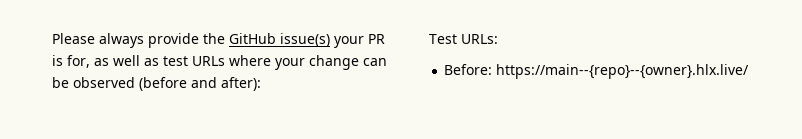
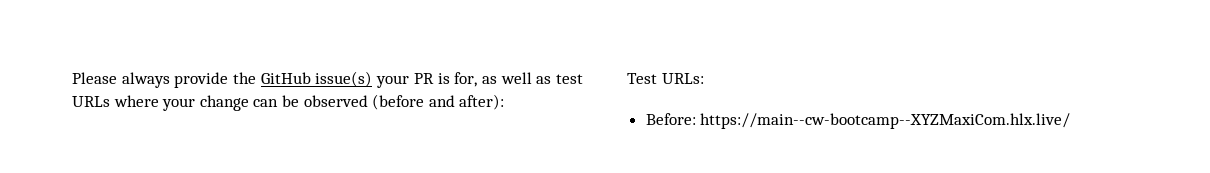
[496,64,750,79] https://main--{repo}--{owner}.hlx.live/ -> [700,113,1071,129] https://main--cw-bootcamp--XYZMaxiCom.hlx.live/

